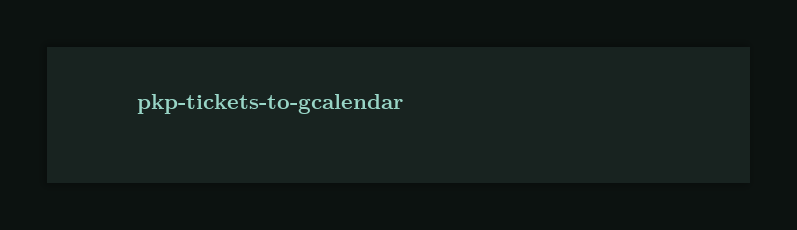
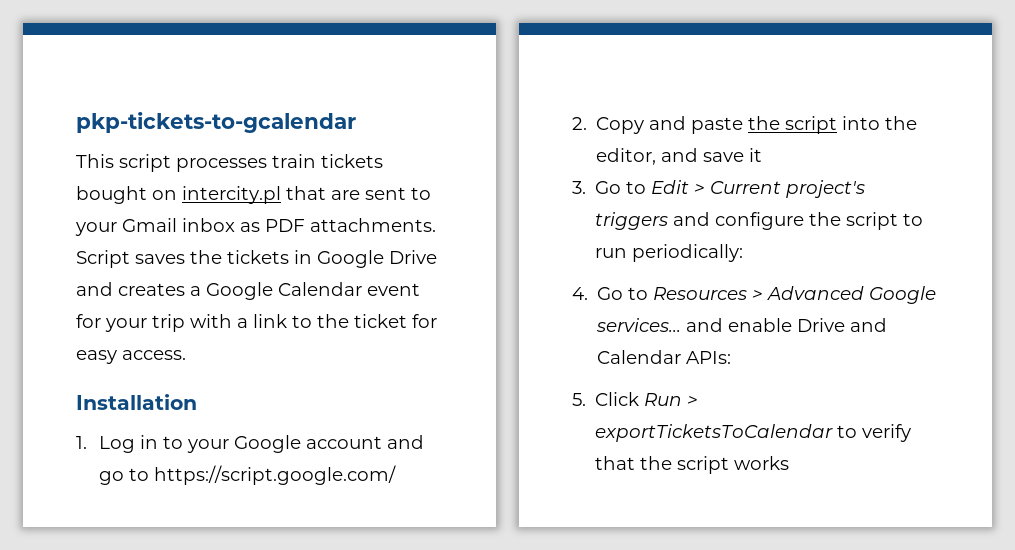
(403, 104) none -> [76,154,383,172] [76,186,431,204] [75,218,436,236] [76,250,437,268] [76,282,420,300] [76,314,437,332] [76,350,186,364] [76,394,197,410] [76,435,425,453] [99,465,397,485] [572,116,918,134] [596,148,763,165] [572,180,866,198] [595,212,924,230] [595,244,744,262] [572,286,937,304] [596,318,888,332] [597,350,732,364] [572,392,699,406] [595,424,912,442] [595,456,790,474] // This script processes train tickets bought on intercity.pl that are sent to your Gmail inbox as PDF attachments. Script saves the tickets in Google Drive and creates a Google Calendar event for your trip with a link to the ticket for easy access. // Installation // 1. Log in to your Google account and go to https://script.google.com/ // 2. Copy and paste the script into the editor, and save it // 3. Go to Edit > Current project's triggers and configure the script to run periodically: // 4. Go to Resources > Advanced Google services... and enable Drive and Calendar APIs: // 5. Click Run > exportTicketsToCalendar to verify that the script works

